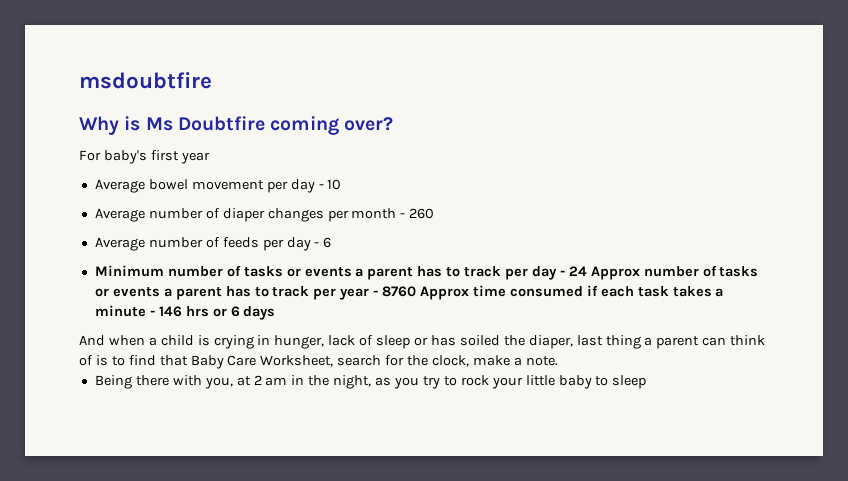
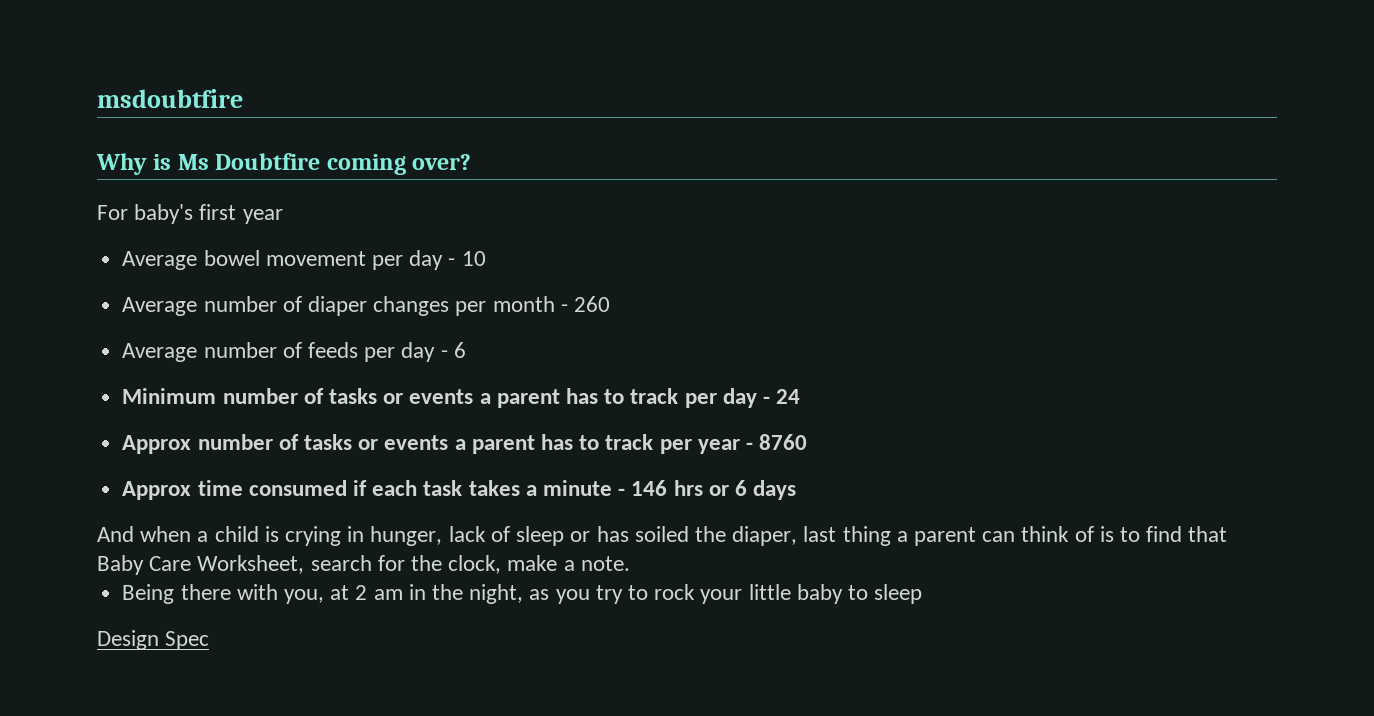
(587, 271) none -> (801, 396) //
(417, 291) none -> (808, 442) //
(647, 382) none -> [97,630,210,650] // Design Spec

